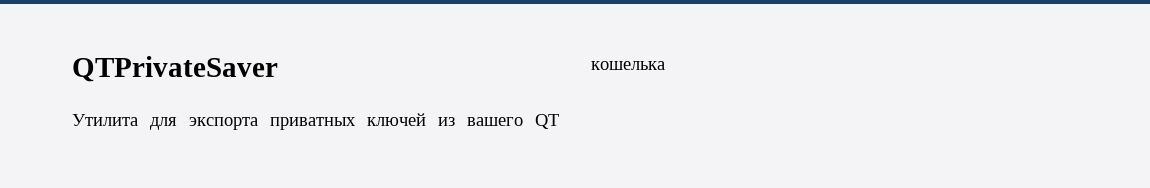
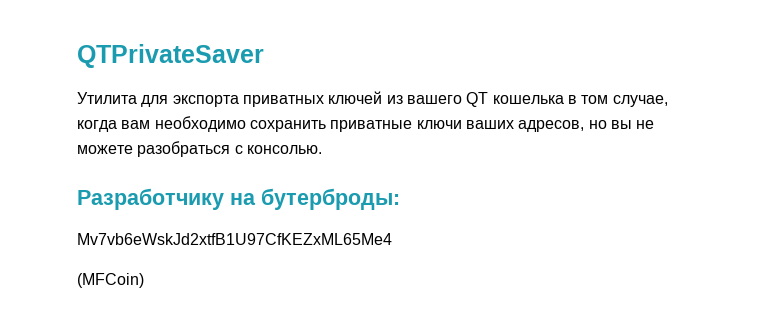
(665, 65) none -> [567,95,668,107] [77,116,655,132] [77,141,322,157] [77,188,400,210] [77,233,392,245] [77,273,144,288] в том случае, когда вам необходимо сохранить приватные ключи ваших адресов, но вы не можете разобраться с консолью. // Разработчику на бутерброды: // Mv7vb6eWskJd2xtfB1U97CfKEZxML65Me4 // (MFCoin)

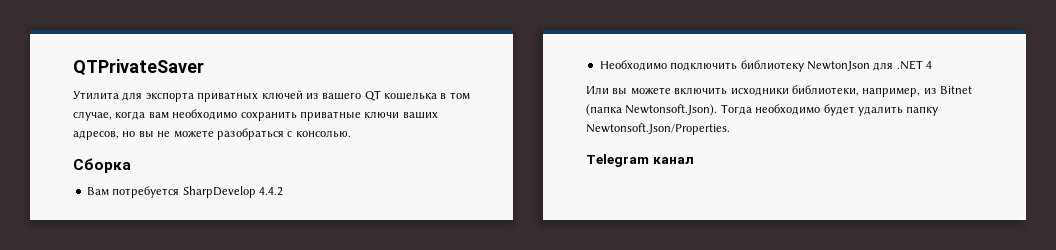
[77,188,400,210] [77,233,392,245] [77,273,144,288] Разработчику на бутерброды: // Mv7vb6eWskJd2xtfB1U97CfKEZxML65Me4 // (MFCoin) -> [73,158,131,173] [86,186,283,198] [599,60,932,72] [586,85,972,97] [586,104,939,116] [586,123,730,135] [586,154,694,167] Сборка // Вам потребуется SharpDevelop 4.4.2 // Необходимо подключить библиотеку NewtonJson для .NET 4 // Или вы можете включить исходники библиотеки, например, из Bitnet (папка Newtonsoft.Json). Тогда необходимо будет удалить папку Newtonsoft.Json/Properties. // Telegram канал

